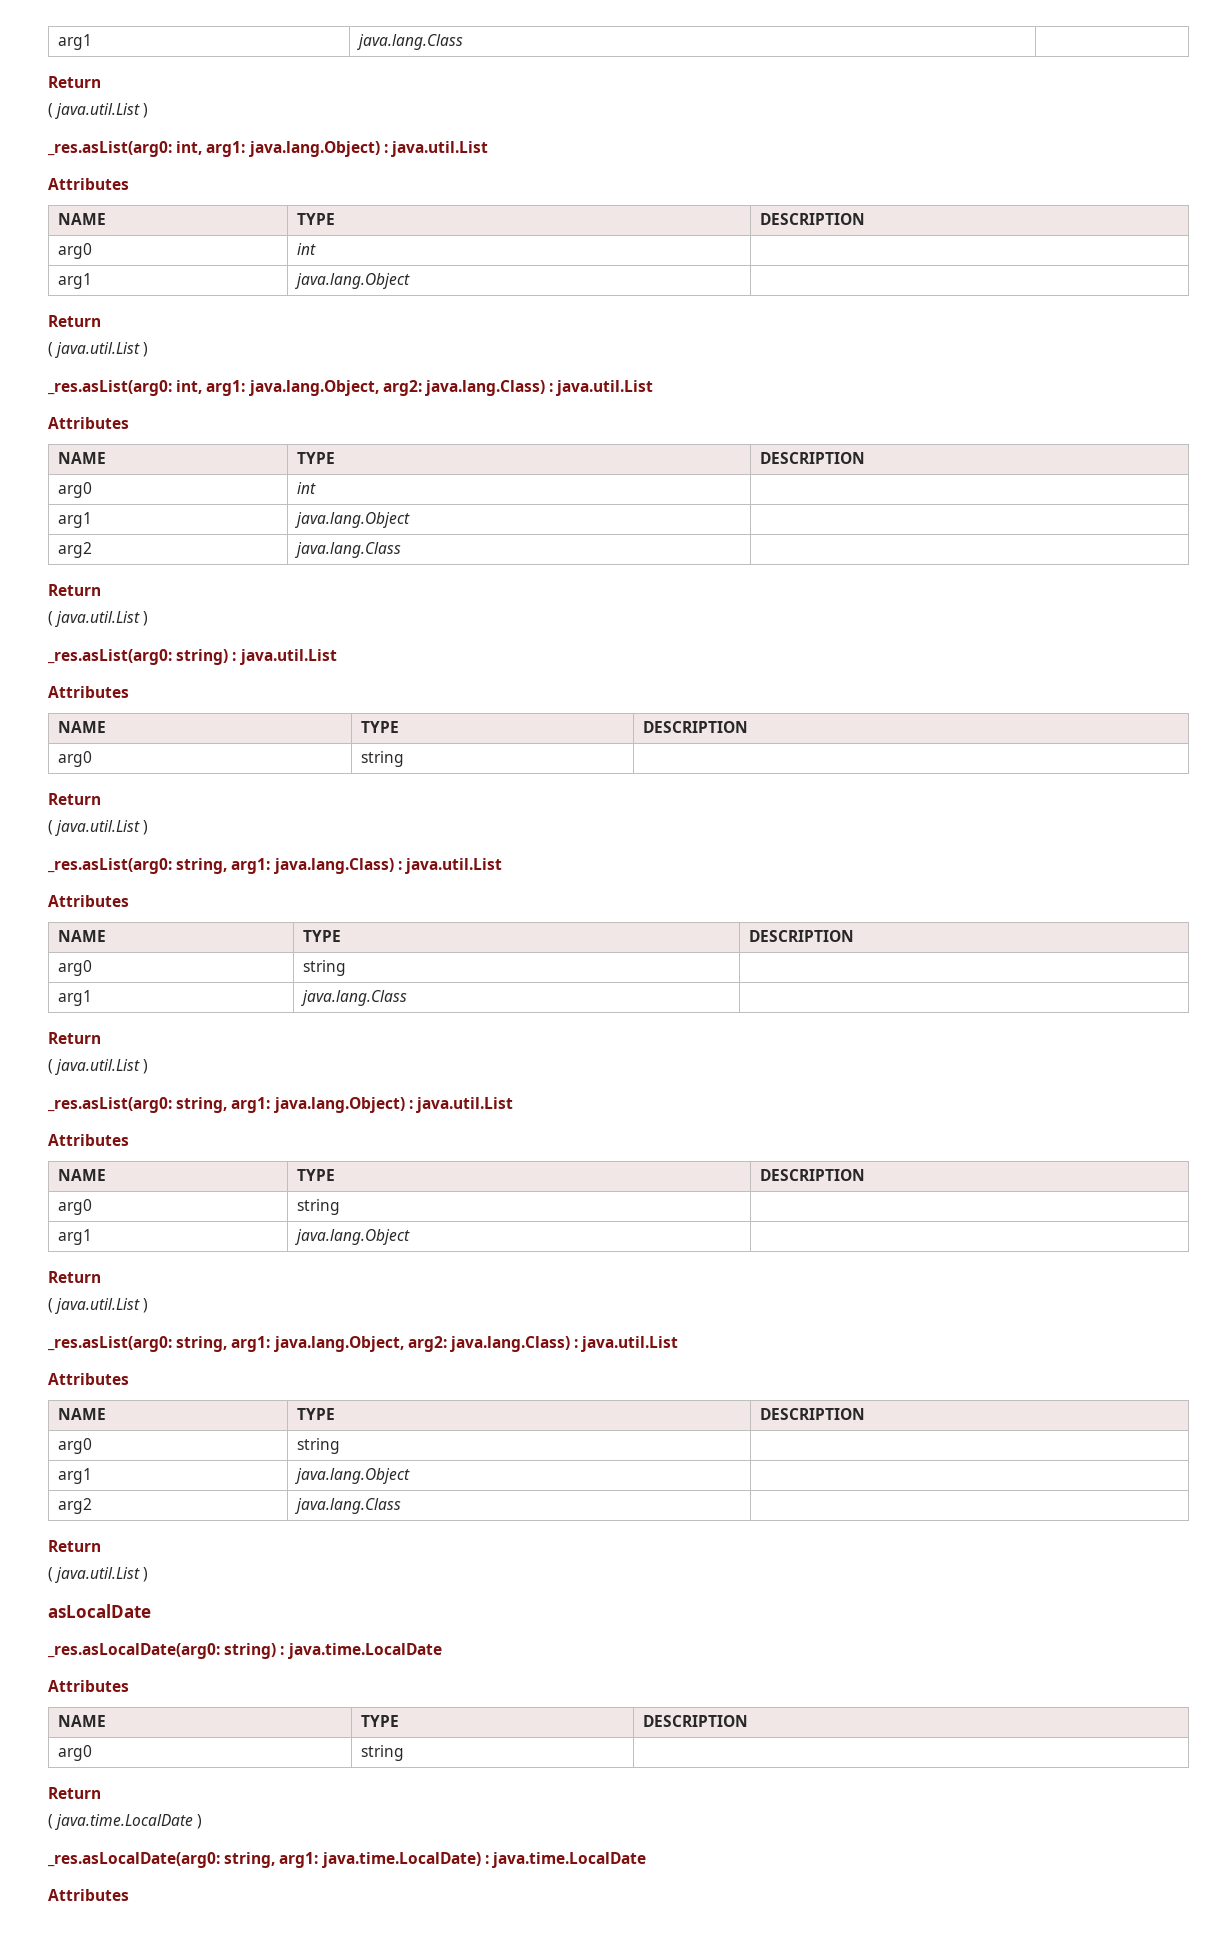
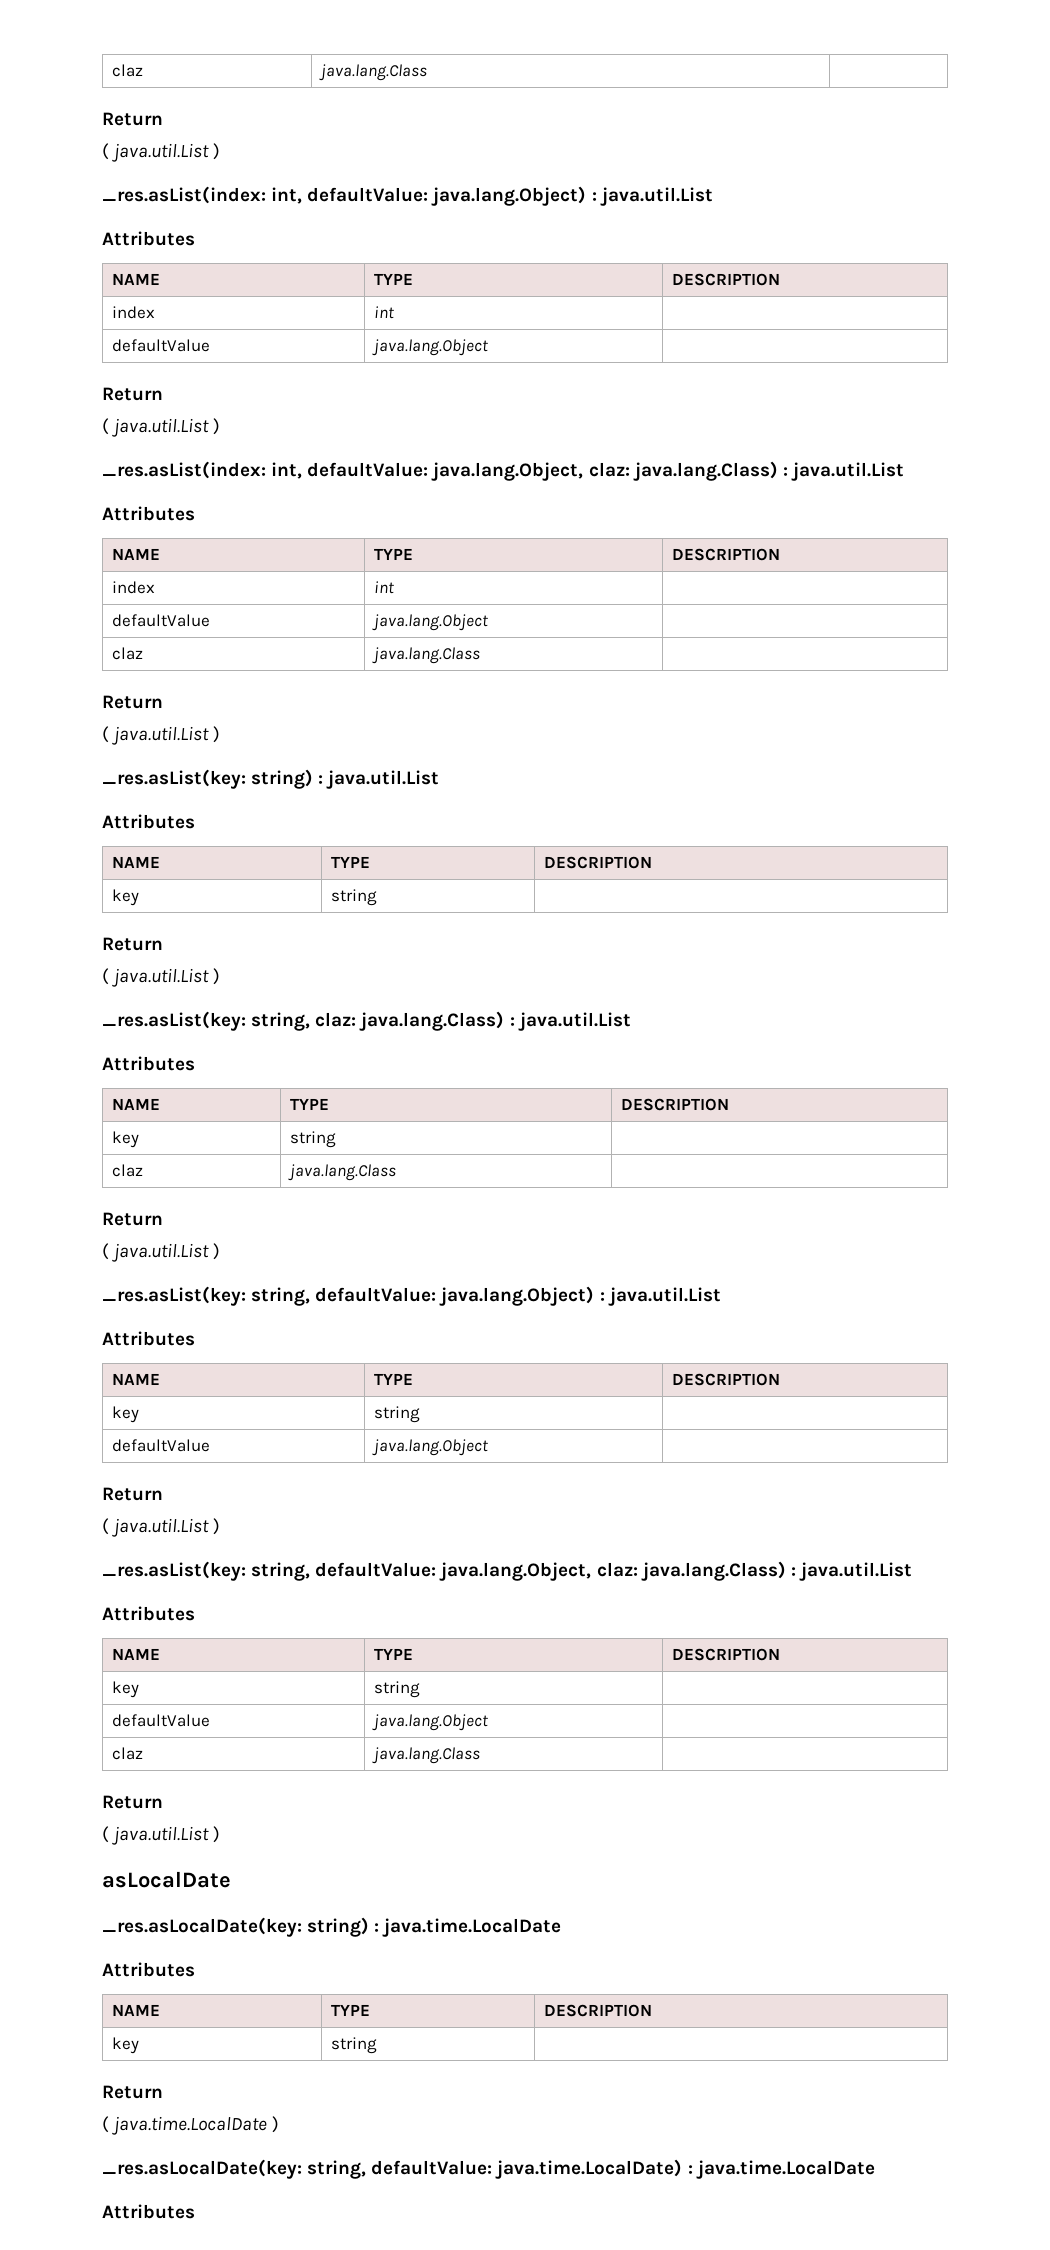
[57,34,92,50] [356,34,463,50] [48,76,101,88] [48,103,149,119] [47,141,488,157] [48,178,129,190] [57,213,106,225] [296,213,335,225] [759,213,865,225] [57,243,92,259] [296,243,316,255] [57,273,92,289] [294,273,410,289] [48,315,101,327] [48,342,149,358] [47,380,654,396] [48,417,129,429] [57,452,106,464] [296,452,335,464] [759,452,865,464] [57,482,92,498] [296,482,316,494] [57,512,92,528] [294,512,410,528] [57,542,92,558] [294,542,401,558] [48,584,101,596] [48,611,149,627] [47,649,172,665] arg1 | java.lang.Class | // Return // ( java.util.List ) // _res.asList(arg0: int, arg1: java.lang.Object) : java.util.List // Attributes // NAME | TYPE | DESCRIPTION // arg0 | int | // arg1 | java.lang.Object | // Return // ( java.util.List ) // _res.asList(arg0: int, arg1: java.lang.Object, arg2: java.lang.Class) : java.util.List // Attributes // NAME | TYPE | DESCRIPTION // arg0 | int | // arg1 | java.lang.Object | // arg2 | java.lang.Class | // Return // ( java.util.List ) // _res.asList(arg0: -> [111,64,143,77] [318,64,427,81] [102,112,163,126] [102,143,221,162] [102,186,713,206] [102,231,195,246] [111,273,160,285] [373,273,413,285] [671,273,780,286] [111,306,155,319] [373,306,394,319] [111,339,210,352] [371,339,488,356] [102,387,163,401] [102,418,221,437] [102,461,904,481] [102,506,195,521] [111,548,160,560] [373,548,413,560] [671,548,780,561] [111,581,155,594] [373,581,394,594] [111,614,210,627] [371,614,488,631] [111,647,143,660] [371,647,480,664] [102,695,163,709] [102,726,221,745] [102,769,246,789] claz | java.lang.Class | // Return // ( java.util.List ) // _res.asList(index: int, defaultValue: java.lang.Object) : java.util.List // Attributes // NAME | TYPE | DESCRIPTION // index | int | // defaultValue | java.lang.Object | // Return // ( java.util.List ) // _res.asList(index: int, defaultValue: java.lang.Object, claz: java.lang.Class) : java.util.List // Attributes // NAME | TYPE | DESCRIPTION // index | int | // defaultValue | java.lang.Object | // claz | java.lang.Class | // Return // ( java.util.List ) // _res.asList(key:
[57,751,92,767] arg0 -> [111,889,139,906] key
[47,858,502,874] [48,895,129,907] [57,930,106,942] [302,930,341,942] [748,930,854,942] [57,960,92,976] [302,960,346,976] [57,990,92,1006] [300,990,407,1006] [48,1032,101,1044] [48,1059,149,1075] [47,1097,513,1113] [48,1134,129,1146] [57,1169,106,1181] [296,1169,335,1181] [759,1169,865,1181] [57,1199,92,1215] [296,1199,340,1215] [57,1229,92,1245] [294,1229,410,1245] [48,1271,101,1283] [48,1298,149,1314] [47,1336,679,1352] [48,1373,129,1385] [57,1408,106,1420] [296,1408,335,1420] [759,1408,865,1420] [57,1438,92,1454] [296,1438,340,1454] [57,1468,92,1484] [294,1468,410,1484] [57,1498,92,1514] _res.asList(arg0: string, arg1: java.lang.Class) : java.util.List // Attributes // NAME | TYPE | DESCRIPTION // arg0 | string | // arg1 | java.lang.Class | // Return // ( java.util.List ) // _res.asList(arg0: string, arg1: java.lang.Object) : java.util.List // Attributes // NAME | TYPE | DESCRIPTION // arg0 | string | // arg1 | java.lang.Object | // Return // ( java.util.List ) // _res.asList(arg0: string, arg1: java.lang.Object, arg2: java.lang.Class) : java.util.List // Attributes // NAME | TYPE | DESCRIPTION // arg0 | string | // arg1 | java.lang.Object | // arg2 -> [102,1011,631,1031] [102,1056,195,1071] [111,1098,160,1110] [289,1098,329,1110] [620,1098,729,1111] [111,1131,139,1148] [289,1131,336,1148] [111,1164,143,1177] [287,1164,396,1181] [102,1212,163,1226] [102,1243,221,1262] [102,1286,721,1306] [102,1331,195,1346] [111,1373,160,1385] [373,1373,413,1385] [671,1373,780,1386] [111,1406,139,1423] [373,1406,420,1423] [111,1439,210,1452] [371,1439,488,1456] [102,1487,163,1501] [102,1518,221,1537] [102,1561,912,1581] [102,1606,195,1621] [111,1648,160,1660] [373,1648,413,1660] [671,1648,780,1661] [111,1681,139,1698] [373,1681,420,1698] [111,1714,210,1727] [371,1714,488,1731] [111,1747,143,1760] _res.asList(key: string, claz: java.lang.Class) : java.util.List // Attributes // NAME | TYPE | DESCRIPTION // key | string | // claz | java.lang.Class | // Return // ( java.util.List ) // _res.asList(key: string, defaultValue: java.lang.Object) : java.util.List // Attributes // NAME | TYPE | DESCRIPTION // key | string | // defaultValue | java.lang.Object | // Return // ( java.util.List ) // _res.asList(key: string, defaultValue: java.lang.Object, claz: java.lang.Class) : java.util.List // Attributes // NAME | TYPE | DESCRIPTION // key | string | // defaultValue | java.lang.Object | // claz
[47,1643,220,1659] _res.asLocalDate(arg0: -> [102,1917,302,1937] _res.asLocalDate(key:
[57,1745,92,1761] arg0 -> [111,2037,139,2054] key
[47,1852,319,1868] _res.asLocalDate(arg0: string, arg1: -> [102,2159,493,2179] _res.asLocalDate(key: string, defaultValue:

